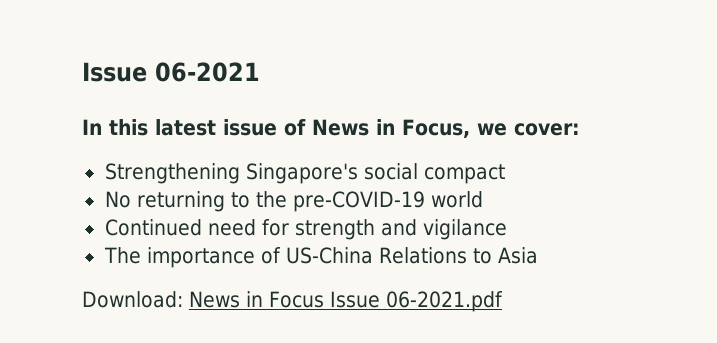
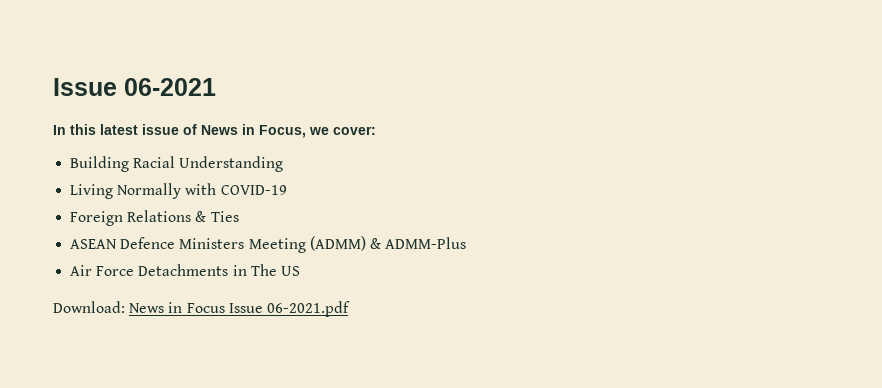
[104,163,505,184] [104,191,483,212] [104,219,507,240] [103,247,538,268] Strengthening Singapore's social compact // No returning to the pre-COVID-19 world // Continued need for strength and vigilance // The importance of US-China Relations to Asia -> [70,156,284,172] [70,183,287,199] [70,210,239,226] [70,236,467,253] [70,264,300,276] Building Racial Understanding // Living Normally with COVID-19 // Foreign Relations & Ties // ASEAN Defence Ministers Meeting (ADMM) & ADMM-Plus // Air Force Detachments in The US

